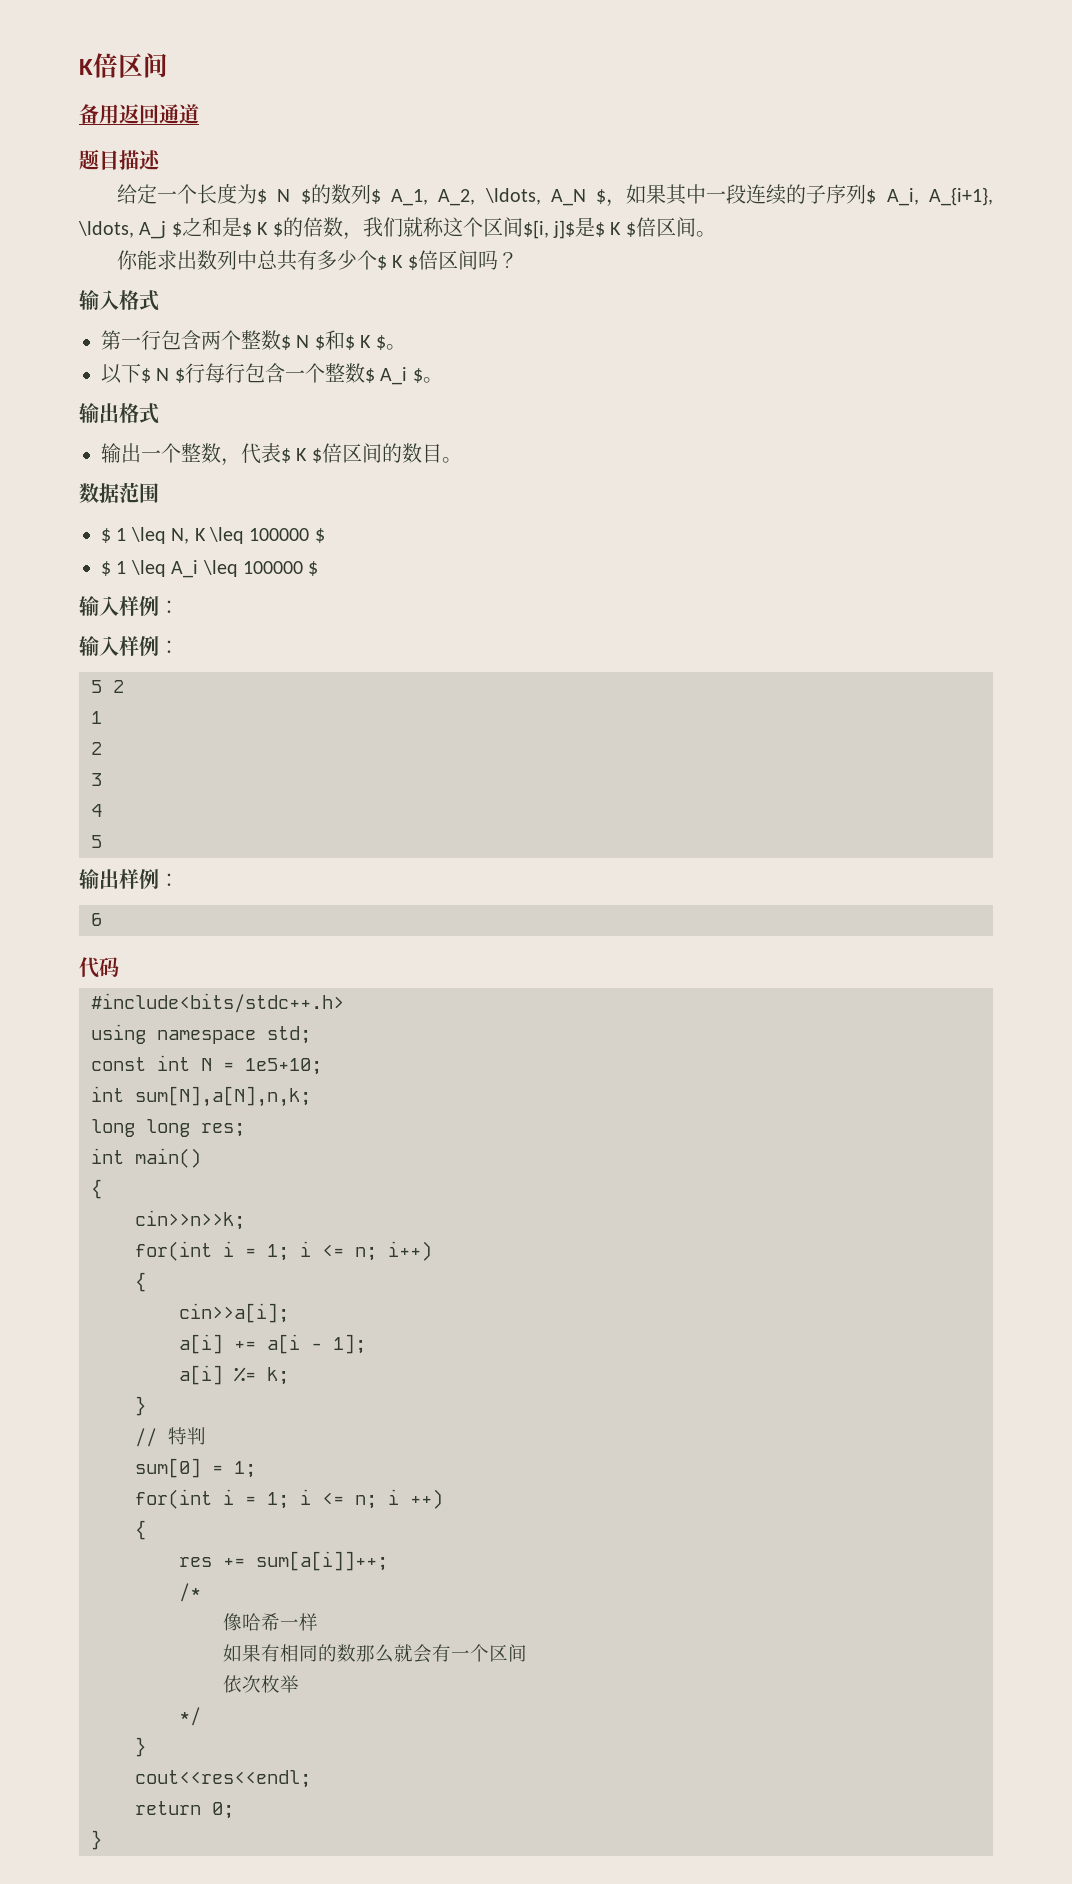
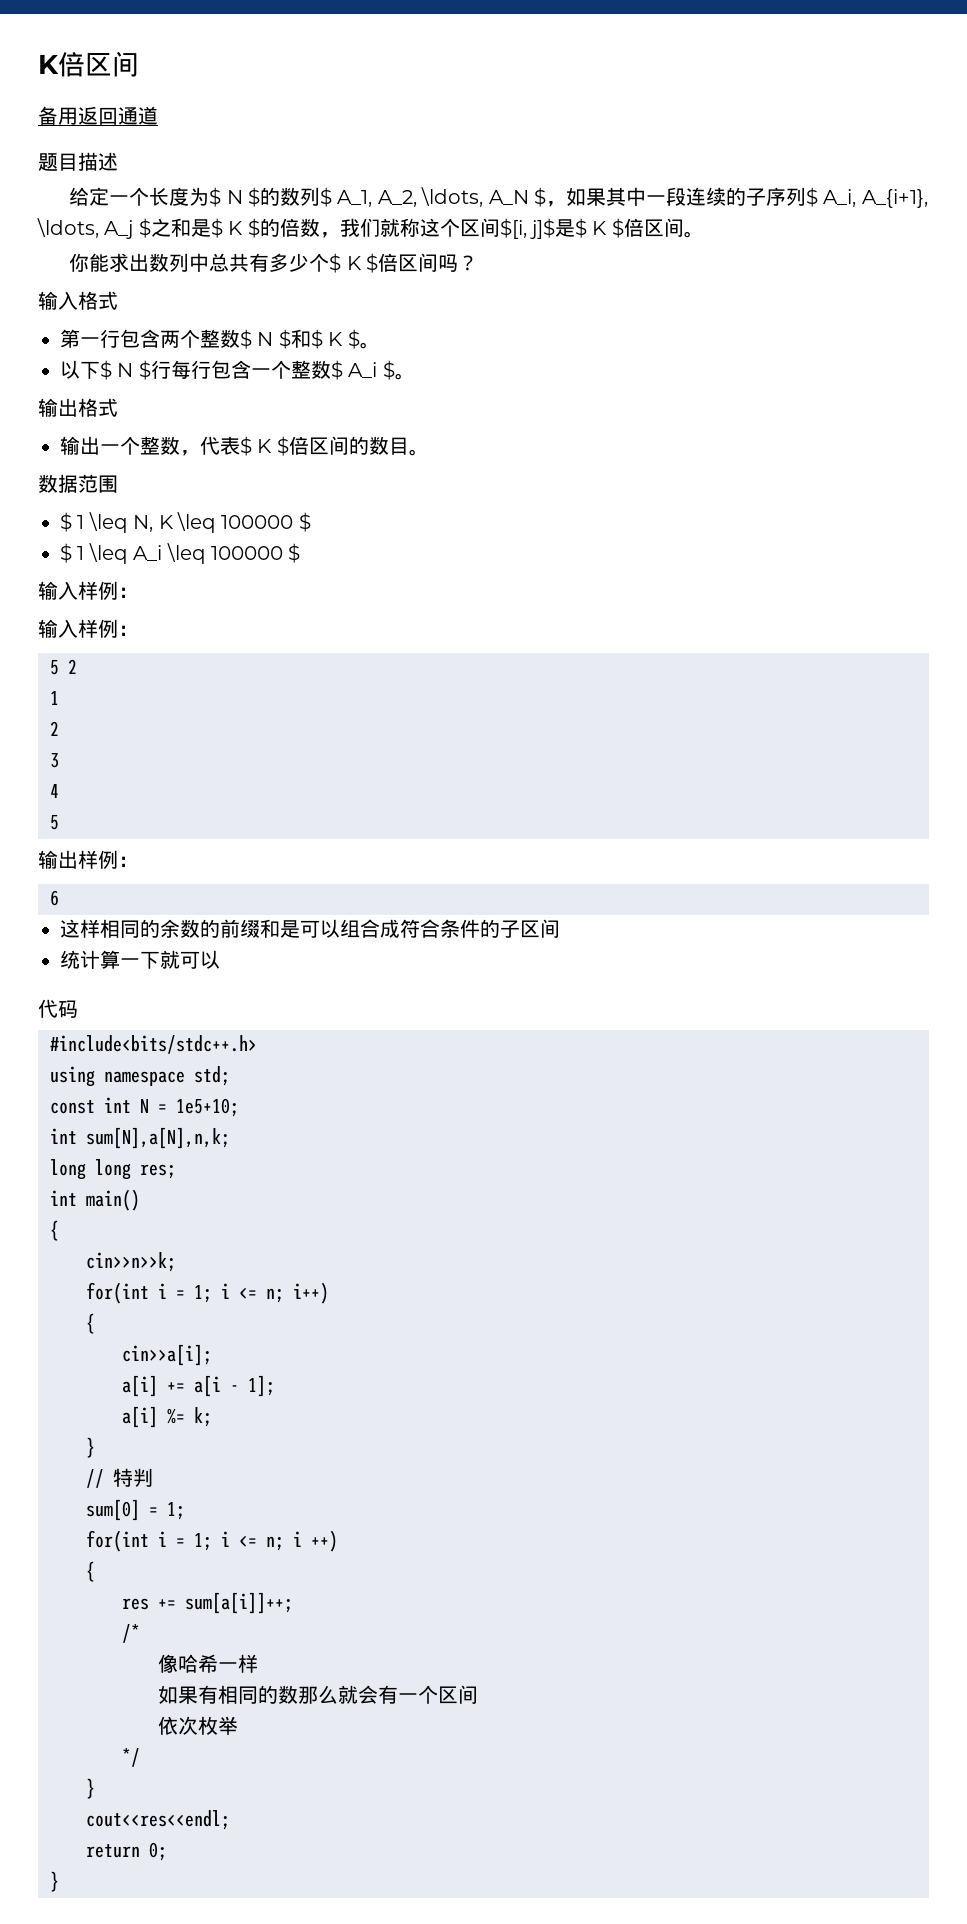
(102, 919) none -> [60,919,560,938] [60,950,220,969] // 这样相同的余数的前缀和是可以组合成符合条件的子区间 // 统计算一下就可以

